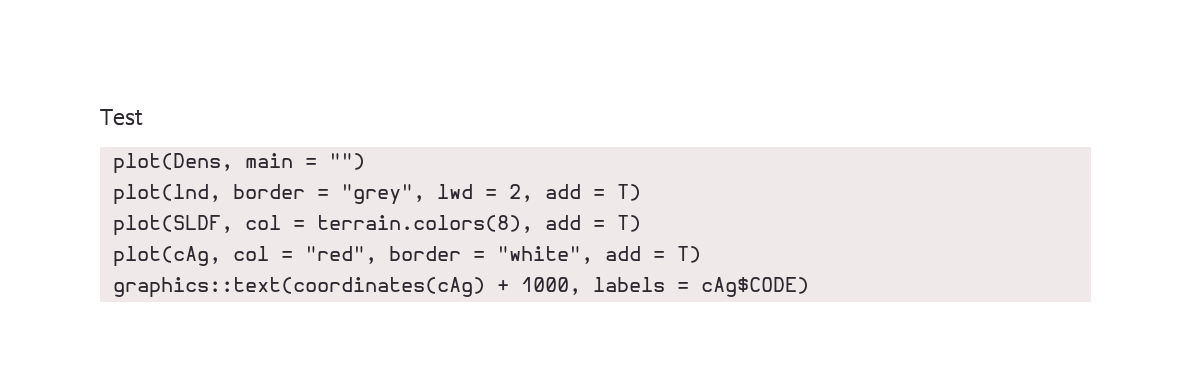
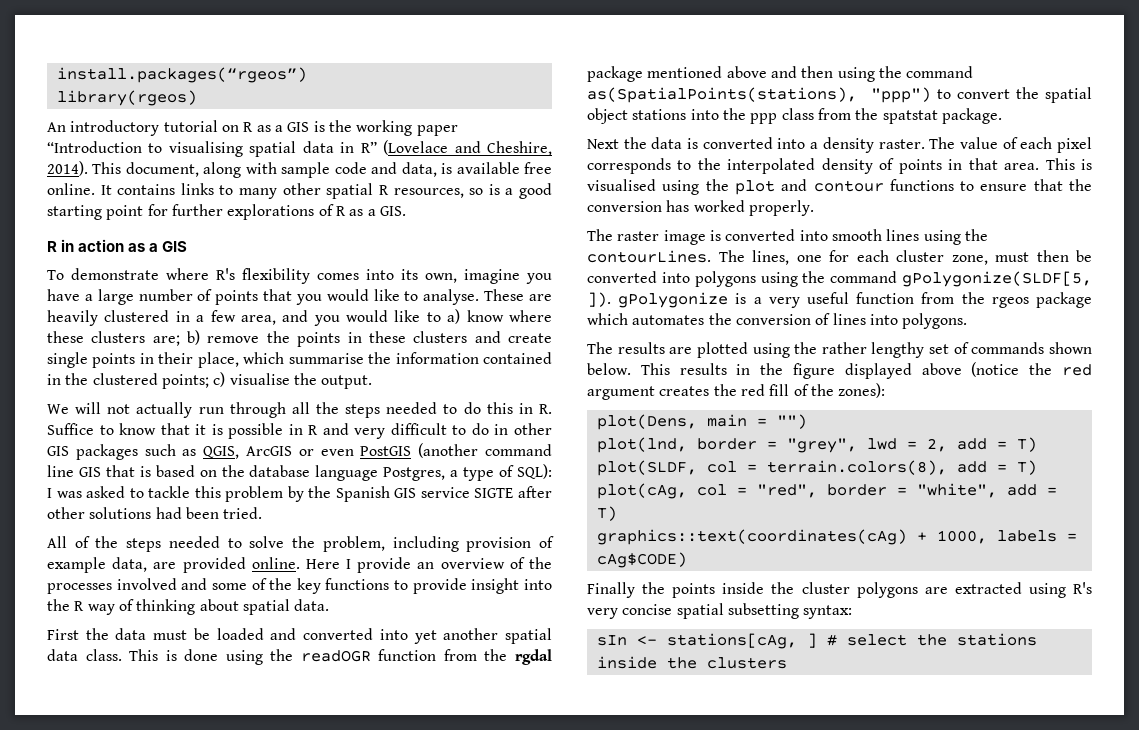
[100,109,143,126] Test -> [56,67,307,83] [56,90,197,106] [47,120,458,136] [47,140,553,157] [47,161,552,178] [47,183,553,199] [47,204,406,220] [47,239,188,252] [47,268,552,284] [47,289,553,305] [47,309,552,326] [47,330,553,347] [47,352,552,368] [47,372,373,389] [47,402,553,418] [47,423,553,439] [47,443,553,460] [47,464,552,481] [47,486,552,502] [47,507,263,519] [47,536,555,552] [47,557,552,573] [47,578,552,594] [47,599,330,615] [47,628,552,644] [47,649,553,665] [587,66,974,82] [587,87,1092,103] [587,108,1002,124] [587,137,1092,153] [587,158,1092,174] [587,179,1092,195] [587,200,814,216] [587,229,988,245] [587,250,1092,265] [587,271,1092,287] [587,292,1092,308] [587,313,968,329] [587,342,1092,358] [587,362,1092,379] [587,383,886,400] install.packages(“rgeos”) // library(rgeos) // An introductory tutorial on R as a GIS is the working paper “Introduction to visualising spatial data in R” (Lovelace and Cheshire, 2014). This document, along with sample code and data, is available free online. It contains links to many other spatial R resources, so is a good starting point for further explorations of R as a GIS. // R in action as a GIS // To demonstrate where R's flexibility comes into its own, imagine you have a large number of points that you would like to analyse. These are heavily clustered in a few area, and you would like to a) know where these clusters are; b) remove the points in these clusters and create single points in their place, which summarise the information contained in the clustered points; c) visualise the output. // We will not actually run through all the steps needed to do this in R. Suffice to know that it is possible in R and very difficult to do in other GIS packages such as QGIS, ArcGIS or even PostGIS (another command line GIS that is based on the database language Postgres, a type of SQL): I was asked to tackle this problem by the Spanish GIS service SIGTE after other solutions had been tried. // All of the steps needed to solve the problem, including provision of example data, are provided online. Here I provide an overview of the processes involved and some of the key functions to provide insight into the R way of thinking about spatial data. // First the data must be loaded and converted into yet another spatial data class. This is done using the readOGR function from the rgdal package mentioned above and then using the command as(SpatialPoints(stations), "ppp") to convert the spatial object stations into the ppp class from the spatstat package. // Next the data is converted into a density raster. The value of each pixel corresponds to the interpolated density of points in that area. This is visualised using the plot and contour functions to ensure that the conversion has worked properly. // The raster image is converted into smooth lines using the contourLines. The lines, one for each cluster zone, must then be converted into polygons using the command gPolygonize(SLDF[5, ]). gPolygonize is a very useful function from the rgeos package which automates the conversion of lines into polygons. // The results are plotted using the rather lengthy set of commands shown below. This results in the figure displayed above (notice the red argument creates the red fill of the zones):
(809, 287) none -> [587,582,1092,598] [587,603,853,619] [596,633,1037,649] [596,656,787,669] // Finally the points inside the cluster polygons are extracted using R's very concise spatial subsetting syntax: // sIn <- stations[cAg, ] # select the stations inside the clusters

